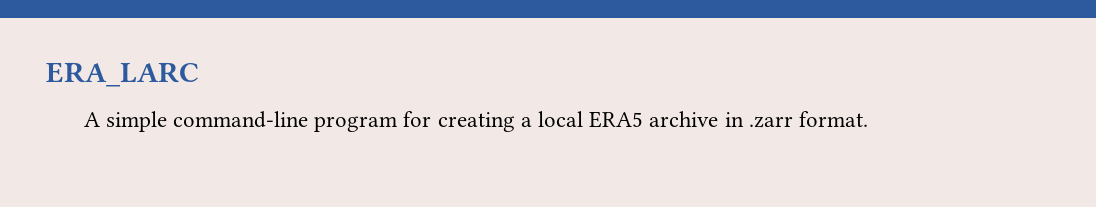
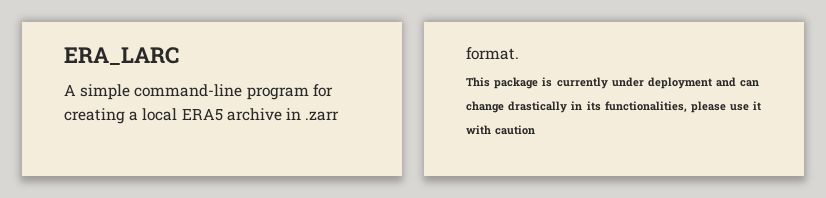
(869, 119) none -> [466,77,760,89] [466,101,762,113] [466,125,536,135] // This package is currently under deployment and can change drastically in its functionalities, please use it with caution

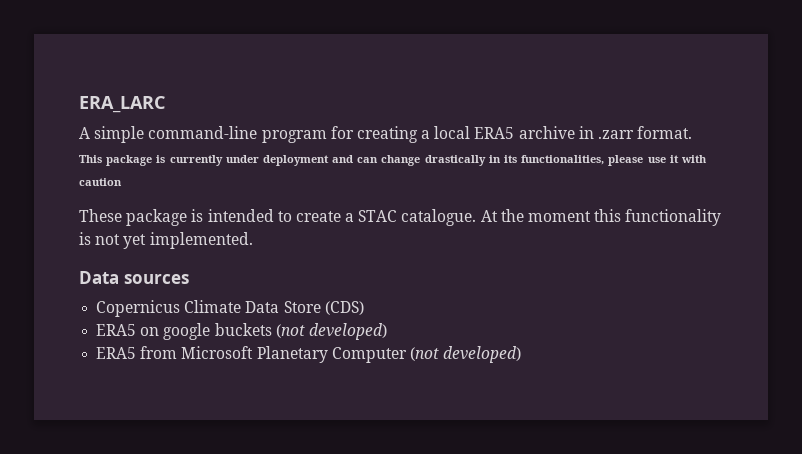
(536, 130) none -> [79,209,722,226] [79,232,253,249] [79,271,189,284] [96,300,364,317] [96,323,387,340] [96,346,522,363] // These package is intended to create a STAC catalogue. At the moment this functionality is not yet implemented. // Data sources // Copernicus Climate Data Store (CDS) // ERA5 on google buckets (not developed) // ERA5 from Microsoft Planetary Computer (not developed)

